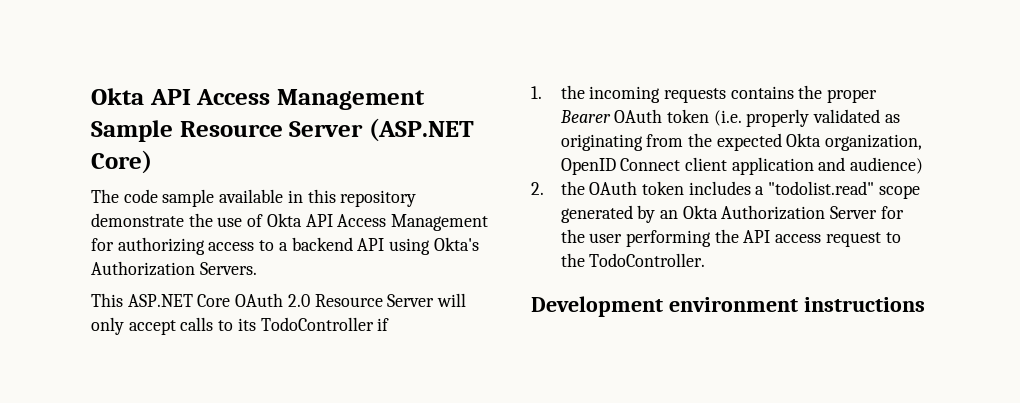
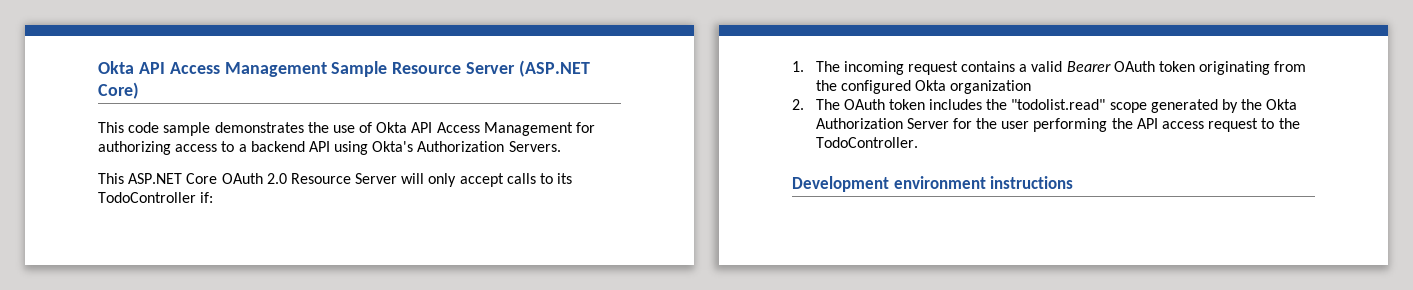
[91,189,119,203] The -> [98,122,124,133] This
[219,189,417,207] [91,213,184,227] available in this repository demonstrate -> [214,122,304,133] demonstrates
[377,318,390,331] if -> [200,192,214,203] if:
[560,85,878,103] [559,109,900,127] [560,133,923,151] [560,157,924,175] the incoming requests contains the proper Bearer OAuth token (i.e. properly validated as originating from the expected Okta organization, OpenID Connect client application and audience) -> [815,61,1307,75] [815,80,1032,94] The incoming request contains a valid Bearer OAuth token originating from the configured Okta organization
[560,181,585,195] the -> [815,99,840,110] The
[755,186,765,195] a -> [986,99,1008,110] the
[659,210,678,219] an -> [1241,99,1263,110] the

